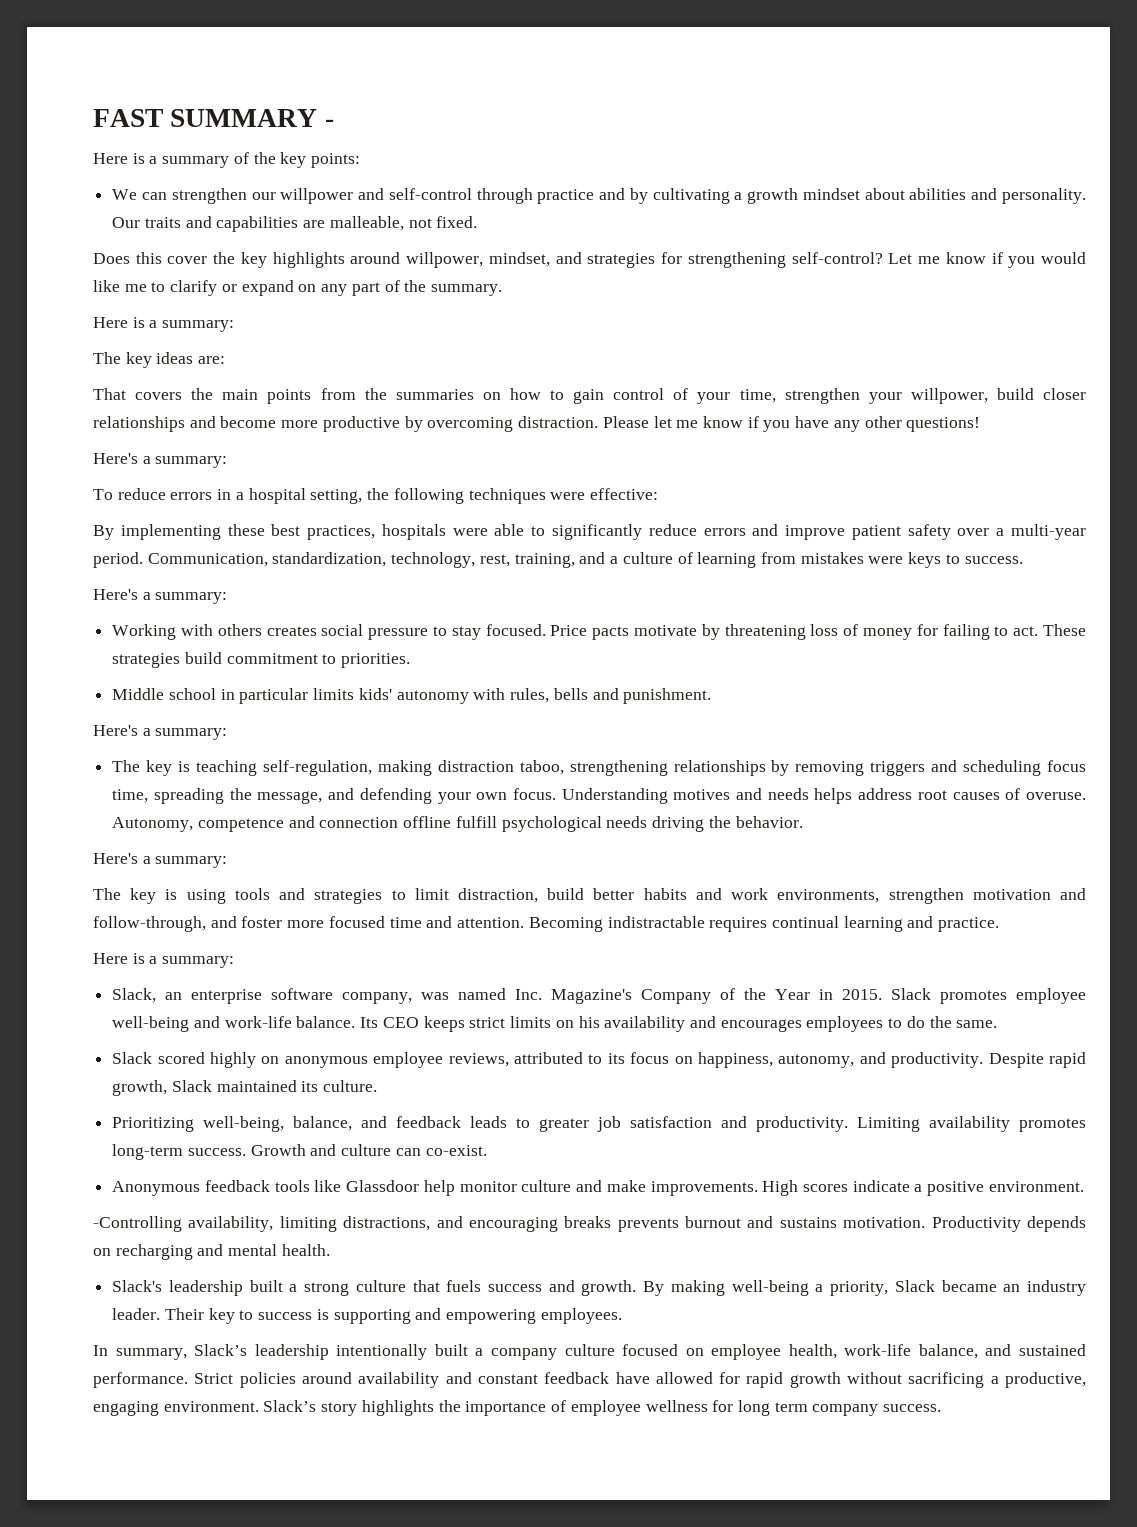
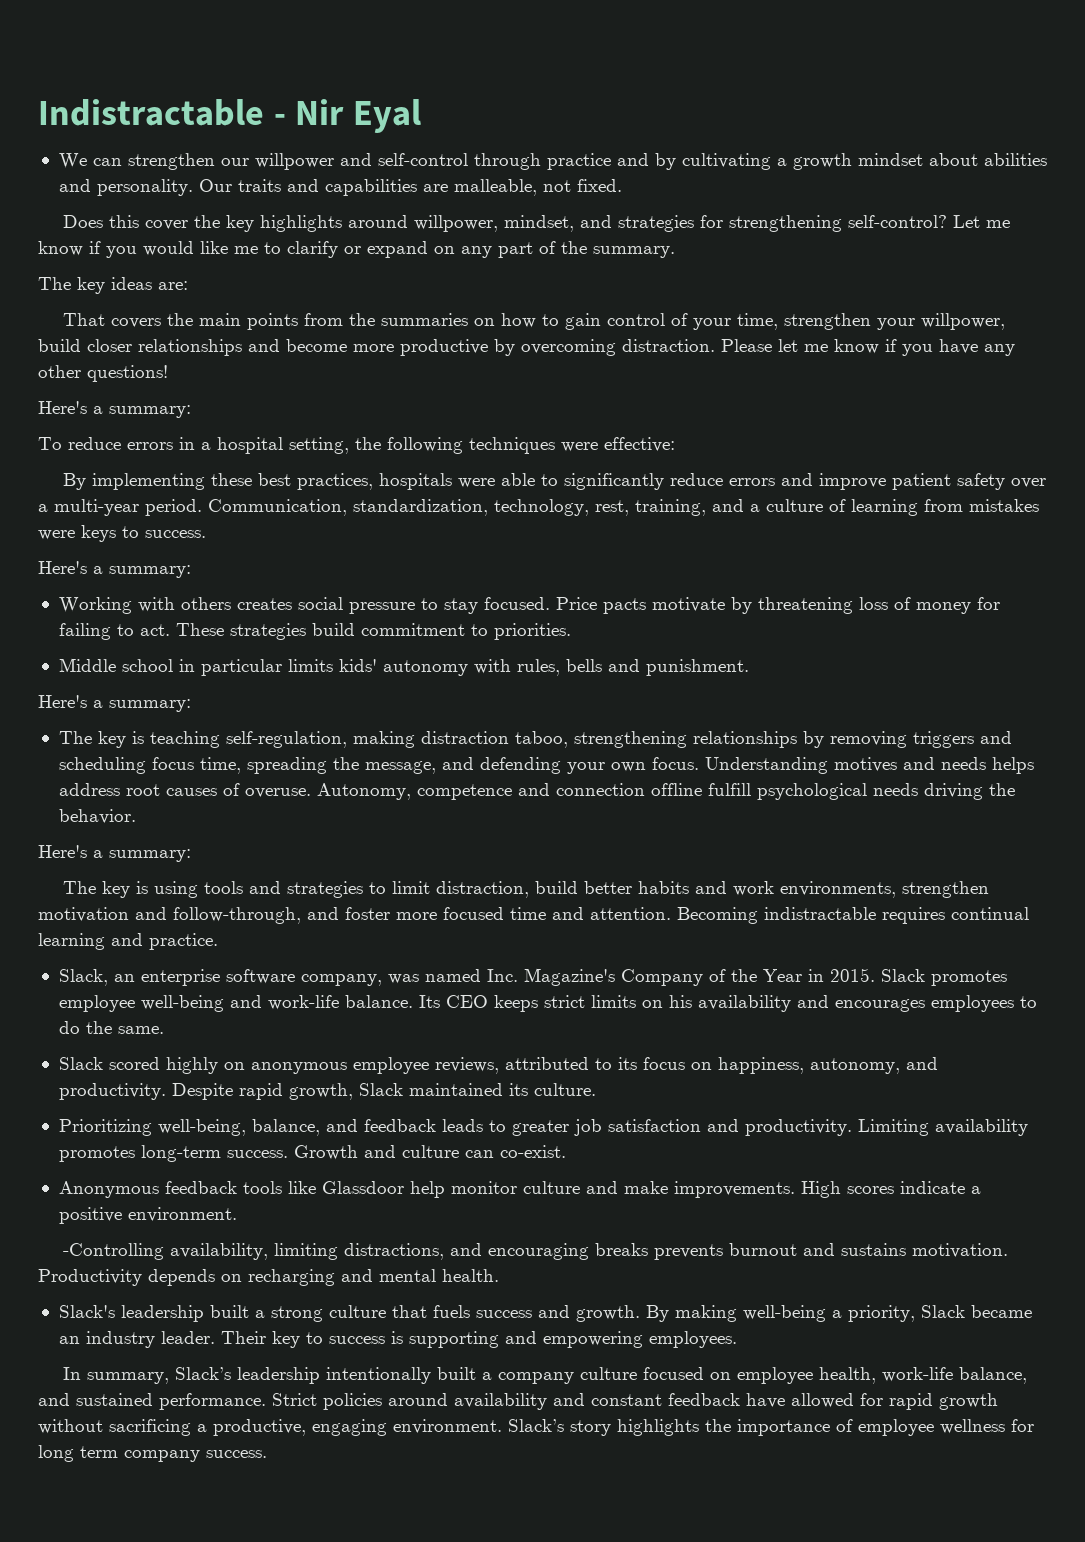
[93,109,318,127] FAST SUMMARY -> [38,99,264,126] Indistractable
[93,152,361,168] // Here is a summary of the key points: -> [295,99,422,133] Nir Eyal
[93,317,235,332] // Here is a summary: -> (675, 252) none
[93,953,235,968] // Here is a summary: -> (218, 941) none

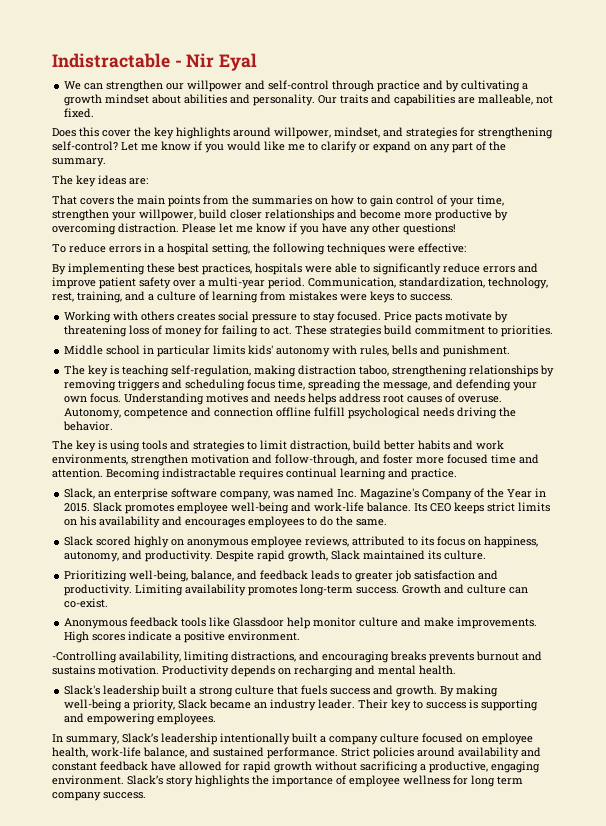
[38,401,191,418] // Here's a summary: -> (456, 229) none
[38,561,191,578] // Here's a summary: -> (453, 297) none
[38,695,191,712] // Here's a summary: -> (511, 351) none
[38,845,191,862] // Here's a summary: -> (114, 426) none

